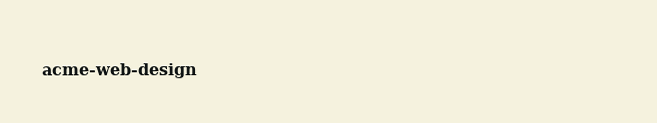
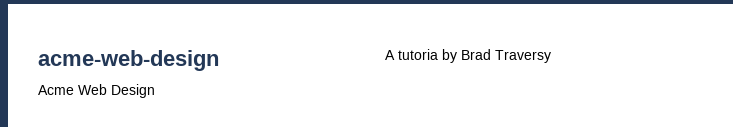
(198, 71) none -> [38,84,155,98] [385,49,551,63] // Acme Web Design // A tutoria by Brad Traversy

